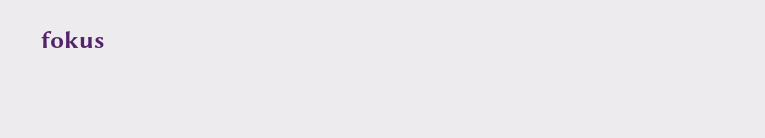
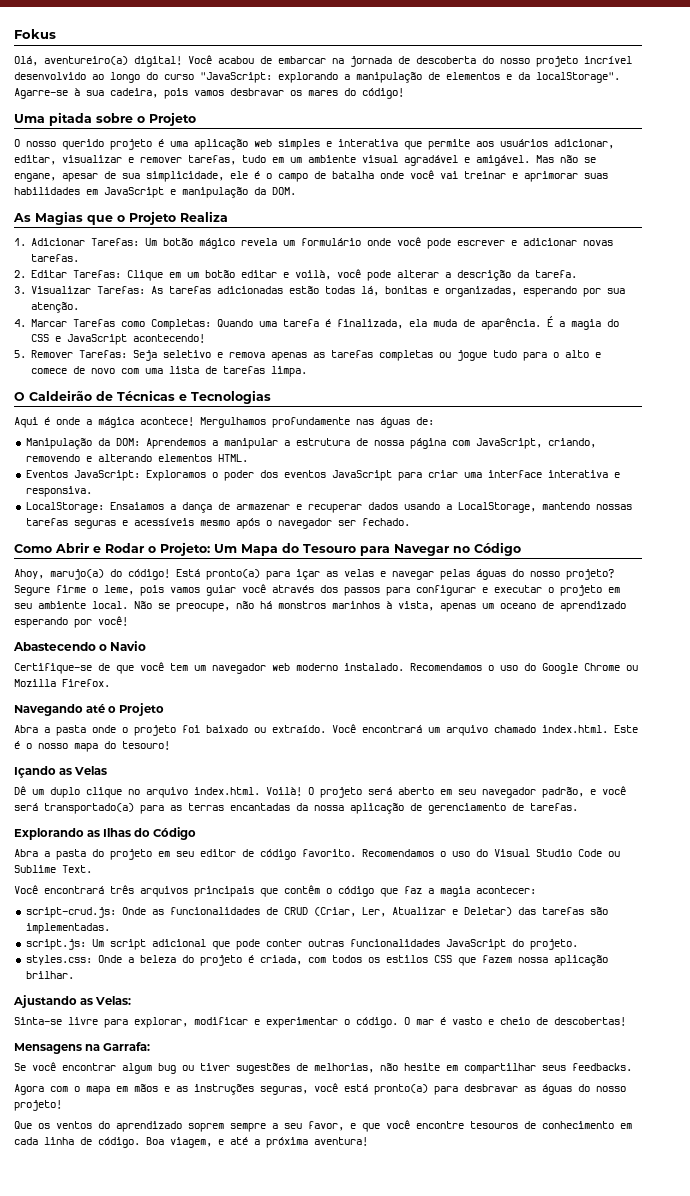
[41,31,104,48] fokus -> [14,29,56,39] [14,55,632,67] [14,72,620,83] [14,88,404,99] [14,112,196,126] [14,139,614,150] [14,155,596,166] [14,170,608,182] [14,187,296,198] [13,211,228,225] [14,237,614,249] [31,254,80,262] [14,269,578,281] [14,286,626,297] [31,302,80,313] [14,316,620,330] [31,334,206,345] [14,350,602,361] [31,366,308,377] [14,390,271,404] [14,417,434,428] [25,438,596,449] [25,454,248,462] [25,470,620,481] [25,486,92,497] [25,502,632,513] [25,518,410,529] [14,542,521,556] [14,569,614,580] [14,584,620,596] [14,601,626,612] [14,616,128,628] [13,641,147,651] [14,662,638,674] [14,679,110,687] [14,703,165,716] [14,724,638,736] [14,741,170,752] [14,766,108,778] [14,786,626,798] [14,803,578,814] [14,827,197,840] [14,849,620,860] [14,865,92,873] [14,885,536,897] [25,907,608,918] [25,923,110,934] [25,939,578,950] [25,955,608,966] [25,971,74,979] [13,995,132,1008] [14,1017,626,1028] [14,1042,151,1054] [14,1062,632,1074] [14,1083,626,1095] [14,1100,62,1111] [14,1120,632,1132] [14,1137,368,1148] Fokus // Olá, aventureiro(a) digital! Você acabou de embarcar na jornada de descoberta do nosso projeto incrível desenvolvido ao longo do curso "JavaScript: explorando a manipulação de elementos e da localStorage". Agarre-se à sua cadeira, pois vamos desbravar os mares do código! // Uma pitada sobre o Projeto // O nosso querido projeto é uma aplicação web simples e interativa que permite aos usuários adicionar, editar, visualizar e remover tarefas, tudo em um ambiente visual agradável e amigável. Mas não se engane, apesar de sua simplicidade, ele é o campo de batalha onde você vai treinar e aprimorar suas habilidades em JavaScript e manipulação da DOM. // As Magias que o Projeto Realiza // 1. Adicionar Tarefas: Um botão mágico revela um formulário onde você pode escrever e adicionar novas tarefas. // 2. Editar Tarefas: Clique em um botão editar e voilà, você pode alterar a descrição da tarefa. // 3. Visualizar Tarefas: As tarefas adicionadas estão todas lá, bonitas e organizadas, esperando por sua atenção. // 4. Marcar Tarefas como Completas: Quando uma tarefa é finalizada, ela muda de aparência. É a magia do CSS e JavaScript acontecendo! // 5. Remover Tarefas: Seja seletivo e remova apenas as tarefas completas ou jogue tudo para o alto e comece de novo com uma lista de tarefas limpa. // O Caldeirão de Técnicas e Tecnologias // Aqui é onde a mágica acontece! Mergulhamos profundamente nas águas de: // Manipulação da DOM: Aprendemos a manipular a estrutura de nossa página com JavaScript, criando, removendo e alterando elementos HTML. // Eventos JavaScript: Exploramos o poder dos eventos JavaScript para criar uma interface interativa e responsiva. // LocalStorage: Ensaiamos a dança de armazenar e recuperar dados usando a LocalStorage, mantendo nossas tarefas seguras e acessíveis mesmo após o navegador ser fechado. // Como Abrir e Rodar o Projeto: Um Mapa do Tesouro para Navegar no Código // Ahoy, marujo(a) do código! Está pronto(a) para içar as velas e navegar pelas águas do nosso projeto? Segure firme o leme, pois vamos guiar você através dos passos para configurar e executar o projeto em seu ambiente local. Não se preocupe, não há monstros marinhos à vista, apenas um oceano de aprendizado esperando por você! // Abastecendo o Navio // Certifique-se de que você tem um navegador web moderno instalado. Recomendamos o uso do Google Chrome ou Mozilla Firefox. // Navegando até o Projeto // Abra a pasta onde o projeto foi baixado ou extraído. Você encontrará um arquivo chamado index.html. Este é o nosso mapa do tesouro! // Içando as Velas // Dê um duplo clique no arquivo index.html. Voilà! O projeto será aberto em seu navegador padrão, e você será transportado(a) para as terras encantadas da nossa aplicação de gerenciamento de tarefas. // Explorando as Ilhas do Código // Abra a pasta do projeto em seu editor de código favorito. Recomendamos o uso do Visual Studio Code ou Sublime Text. // Você encontrará três arquivos principais que contêm o código que faz a magia acontecer: // script-crud.js: Onde as funcionalidades de CRUD (Criar, Ler, Atualizar e Deletar) das tarefas são implementadas. // script.js: Um script adicional que pode conter outras funcionalidades JavaScript do projeto. // styles.css: Onde a beleza do projeto é criada, com todos os estilos CSS que fazem nossa aplicação brilhar. // Ajustando as Velas: // Sinta-se livre para explorar, modificar e experimentar o código. O mar é vasto e cheio de descobertas! // Mensagens na Garrafa: // Se você encontrar algum bug ou tiver sugestões de melhorias, não hesite em compartilhar seus feedbacks. // Agora com o mapa em mãos e as instruções seguras, você está pronto(a) para desbravar as águas do nosso projeto! // Que os ventos do aprendizado soprem sempre a seu favor, e que você encontre tesouros de conhecimento em cada linha de código. Boa viagem, e até a próxima aventura!

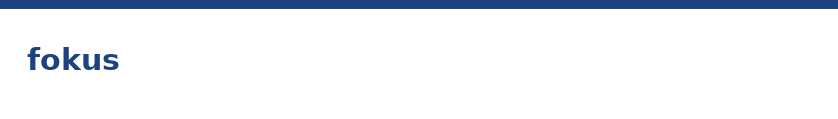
[14,29,56,39] [14,55,632,67] [14,72,620,83] [14,88,404,99] [14,112,196,126] [14,139,614,150] [14,155,596,166] [14,170,608,182] [14,187,296,198] [13,211,228,225] [14,237,614,249] [31,254,80,262] [14,269,578,281] [14,286,626,297] [31,302,80,313] [14,316,620,330] [31,334,206,345] [14,350,602,361] [31,366,308,377] [14,390,271,404] [14,417,434,428] [25,438,596,449] [25,454,248,462] [25,470,620,481] [25,486,92,497] [25,502,632,513] [25,518,410,529] [14,542,521,556] [14,569,614,580] [14,584,620,596] [14,601,626,612] [14,616,128,628] [13,641,147,651] [14,662,638,674] [14,679,110,687] [14,703,165,716] [14,724,638,736] [14,741,170,752] [14,766,108,778] [14,786,626,798] [14,803,578,814] [14,827,197,840] [14,849,620,860] [14,865,92,873] [14,885,536,897] [25,907,608,918] [25,923,110,934] [25,939,578,950] [25,955,608,966] [25,971,74,979] [13,995,132,1008] [14,1017,626,1028] [14,1042,151,1054] [14,1062,632,1074] [14,1083,626,1095] [14,1100,62,1111] [14,1120,632,1132] [14,1137,368,1148] Fokus // Olá, aventureiro(a) digital! Você acabou de embarcar na jornada de descoberta do nosso projeto incrível desenvolvido ao longo do curso "JavaScript: explorando a manipulação de elementos e da localStorage". Agarre-se à sua cadeira, pois vamos desbravar os mares do código! // Uma pitada sobre o Projeto // O nosso querido projeto é uma aplicação web simples e interativa que permite aos usuários adicionar, editar, visualizar e remover tarefas, tudo em um ambiente visual agradável e amigável. Mas não se engane, apesar de sua simplicidade, ele é o campo de batalha onde você vai treinar e aprimorar suas habilidades em JavaScript e manipulação da DOM. // As Magias que o Projeto Realiza // 1. Adicionar Tarefas: Um botão mágico revela um formulário onde você pode escrever e adicionar novas tarefas. // 2. Editar Tarefas: Clique em um botão editar e voilà, você pode alterar a descrição da tarefa. // 3. Visualizar Tarefas: As tarefas adicionadas estão todas lá, bonitas e organizadas, esperando por sua atenção. // 4. Marcar Tarefas como Completas: Quando uma tarefa é finalizada, ela muda de aparência. É a magia do CSS e JavaScript acontecendo! // 5. Remover Tarefas: Seja seletivo e remova apenas as tarefas completas ou jogue tudo para o alto e comece de novo com uma lista de tarefas limpa. // O Caldeirão de Técnicas e Tecnologias // Aqui é onde a mágica acontece! Mergulhamos profundamente nas águas de: // Manipulação da DOM: Aprendemos a manipular a estrutura de nossa página com JavaScript, criando, removendo e alterando elementos HTML. // Eventos JavaScript: Exploramos o poder dos eventos JavaScript para criar uma interface interativa e responsiva. // LocalStorage: Ensaiamos a dança de armazenar e recuperar dados usando a LocalStorage, mantendo nossas tarefas seguras e acessíveis mesmo após o navegador ser fechado. // Como Abrir e Rodar o Projeto: Um Mapa do Tesouro para Navegar no Código // Ahoy, marujo(a) do código! Está pronto(a) para içar as velas e navegar pelas águas do nosso projeto? Segure firme o leme, pois vamos guiar você através dos passos para configurar e executar o projeto em seu ambiente local. Não se preocupe, não há monstros marinhos à vista, apenas um oceano de aprendizado esperando por você! // Abastecendo o Navio // Certifique-se de que você tem um navegador web moderno instalado. Recomendamos o uso do Google Chrome ou Mozilla Firefox. // Navegando até o Projeto // Abra a pasta onde o projeto foi baixado ou extraído. Você encontrará um arquivo chamado index.html. Este é o nosso mapa do tesouro! // Içando as Velas // Dê um duplo clique no arquivo index.html. Voilà! O projeto será aberto em seu navegador padrão, e você será transportado(a) para as terras encantadas da nossa aplicação de gerenciamento de tarefas. // Explorando as Ilhas do Código // Abra a pasta do projeto em seu editor de código favorito. Recomendamos o uso do Visual Studio Code ou Sublime Text. // Você encontrará três arquivos principais que contêm o código que faz a magia acontecer: // script-crud.js: Onde as funcionalidades de CRUD (Criar, Ler, Atualizar e Deletar) das tarefas são implementadas. // script.js: Um script adicional que pode conter outras funcionalidades JavaScript do projeto. // styles.css: Onde a beleza do projeto é criada, com todos os estilos CSS que fazem nossa aplicação brilhar. // Ajustando as Velas: // Sinta-se livre para explorar, modificar e experimentar o código. O mar é vasto e cheio de descobertas! // Mensagens na Garrafa: // Se você encontrar algum bug ou tiver sugestões de melhorias, não hesite em compartilhar seus feedbacks. // Agora com o mapa em mãos e as instruções seguras, você está pronto(a) para desbravar as águas do nosso projeto! // Que os ventos do aprendizado soprem sempre a seu favor, e que você encontre tesouros de conhecimento em cada linha de código. Boa viagem, e até a próxima aventura! -> [27,47,120,70] fokus

